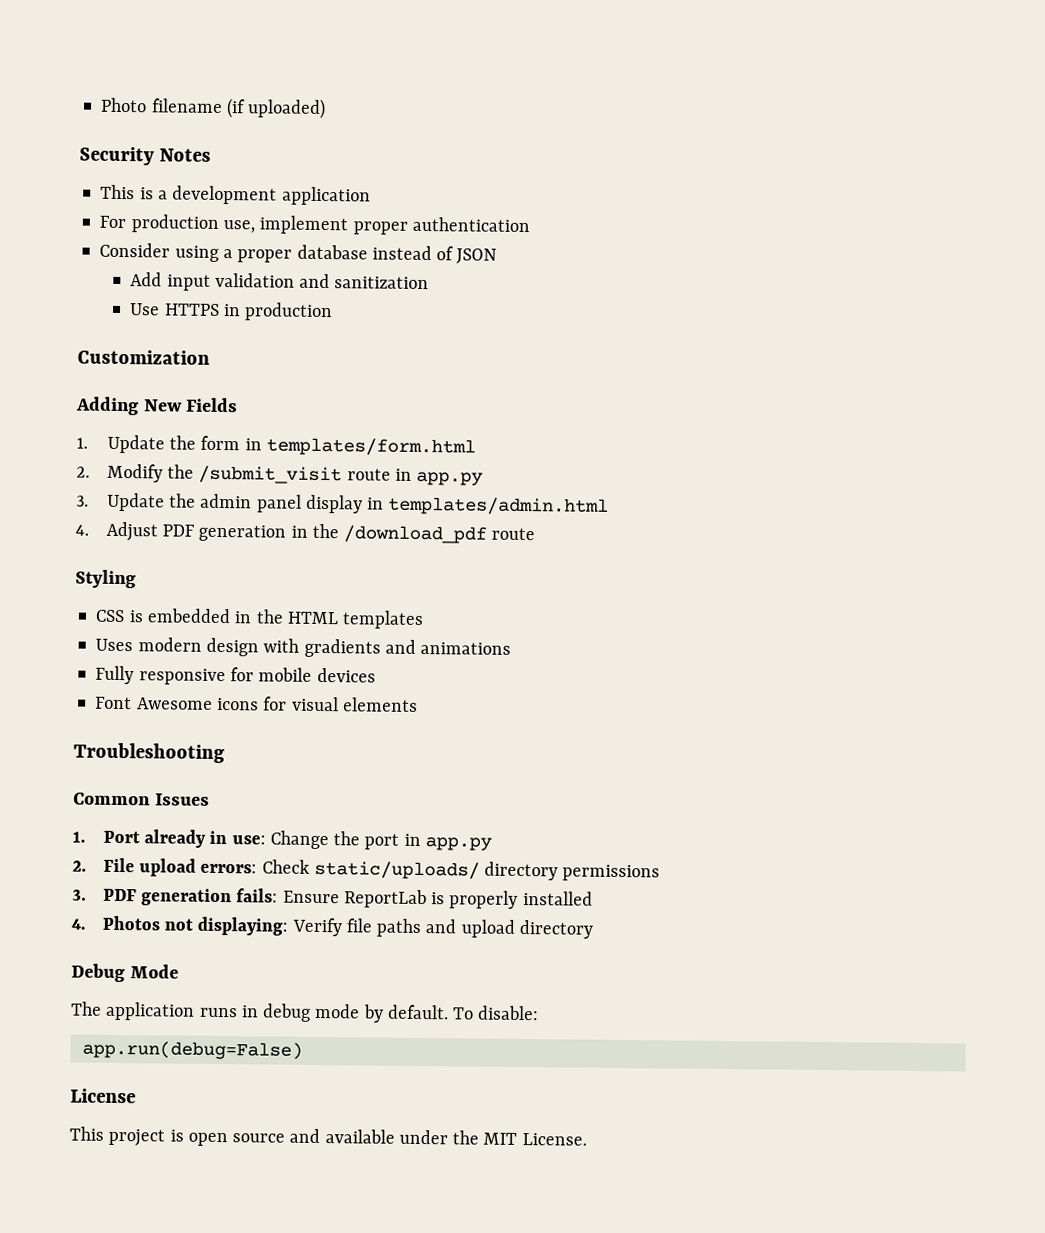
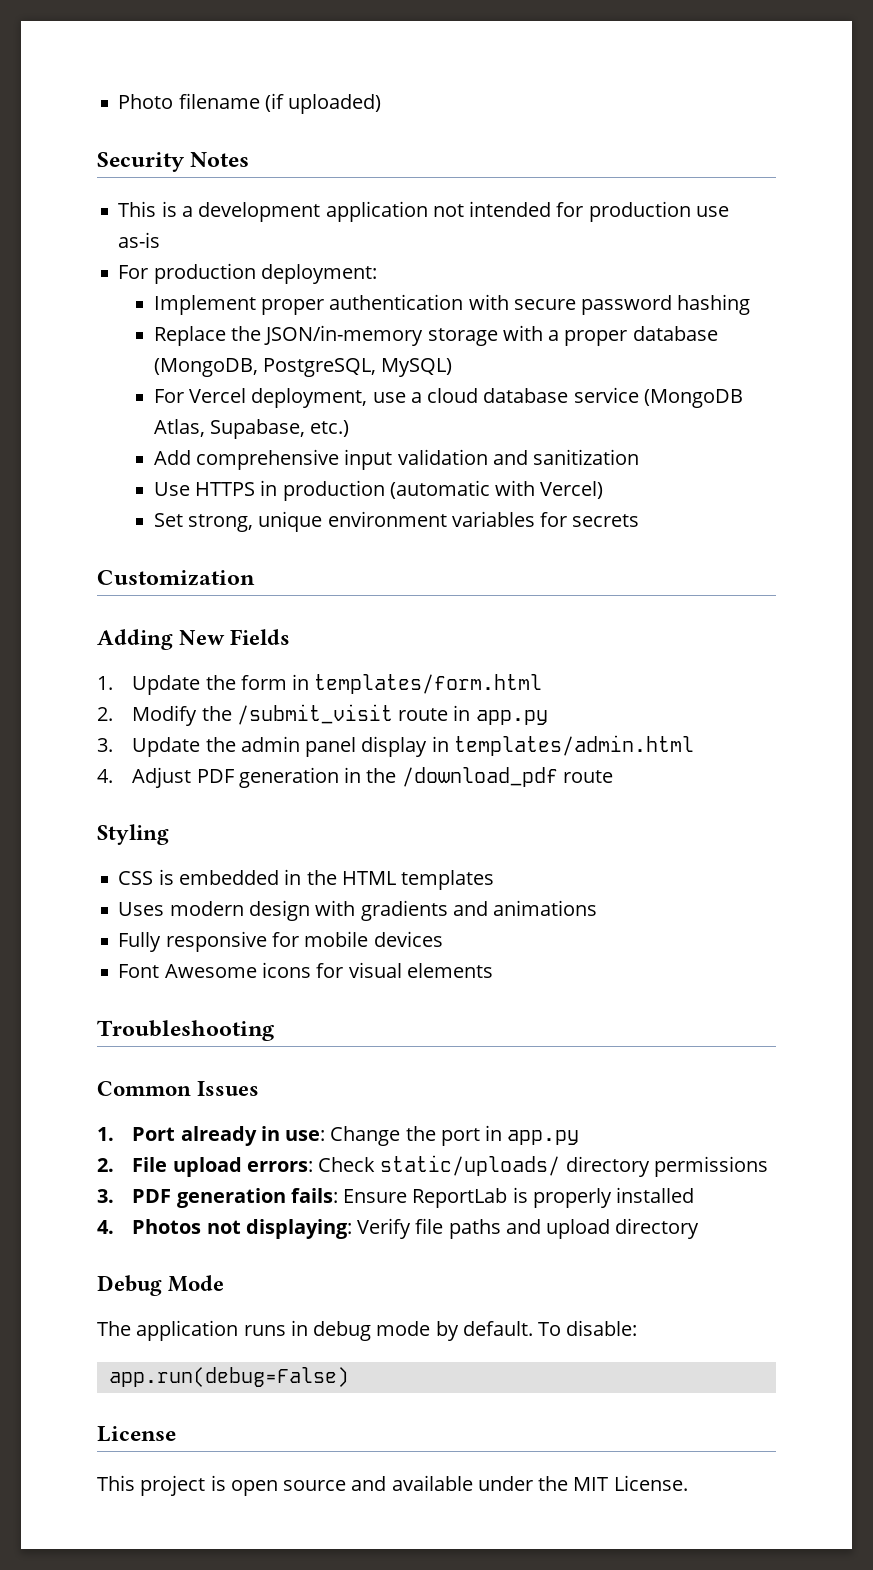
(371, 196) none -> [432,201,729,222] [118,232,161,248] not intended for production use as-is
[222,215,349,235] use, implement -> [260,264,377,284] [153,295,256,315] deployment: // Implement
[99,242,498,264] // Consider using a proper database instead of JSON -> [468,294,751,315] [153,325,718,346] [153,358,453,377] [153,387,743,408] [153,419,350,439] with secure password hashing // Replace the JSON/in-memory storage with a proper database (MongoDB, PostgreSQL, MySQL) // For Vercel deployment, use a cloud database service (MongoDB Atlas, Supabase, etc.)
(163, 279) none -> [195,449,339,470] comprehensive
(334, 312) none -> [389,480,604,499] [153,511,640,532] (automatic with Vercel) // Set strong, unique environment variables for secrets

